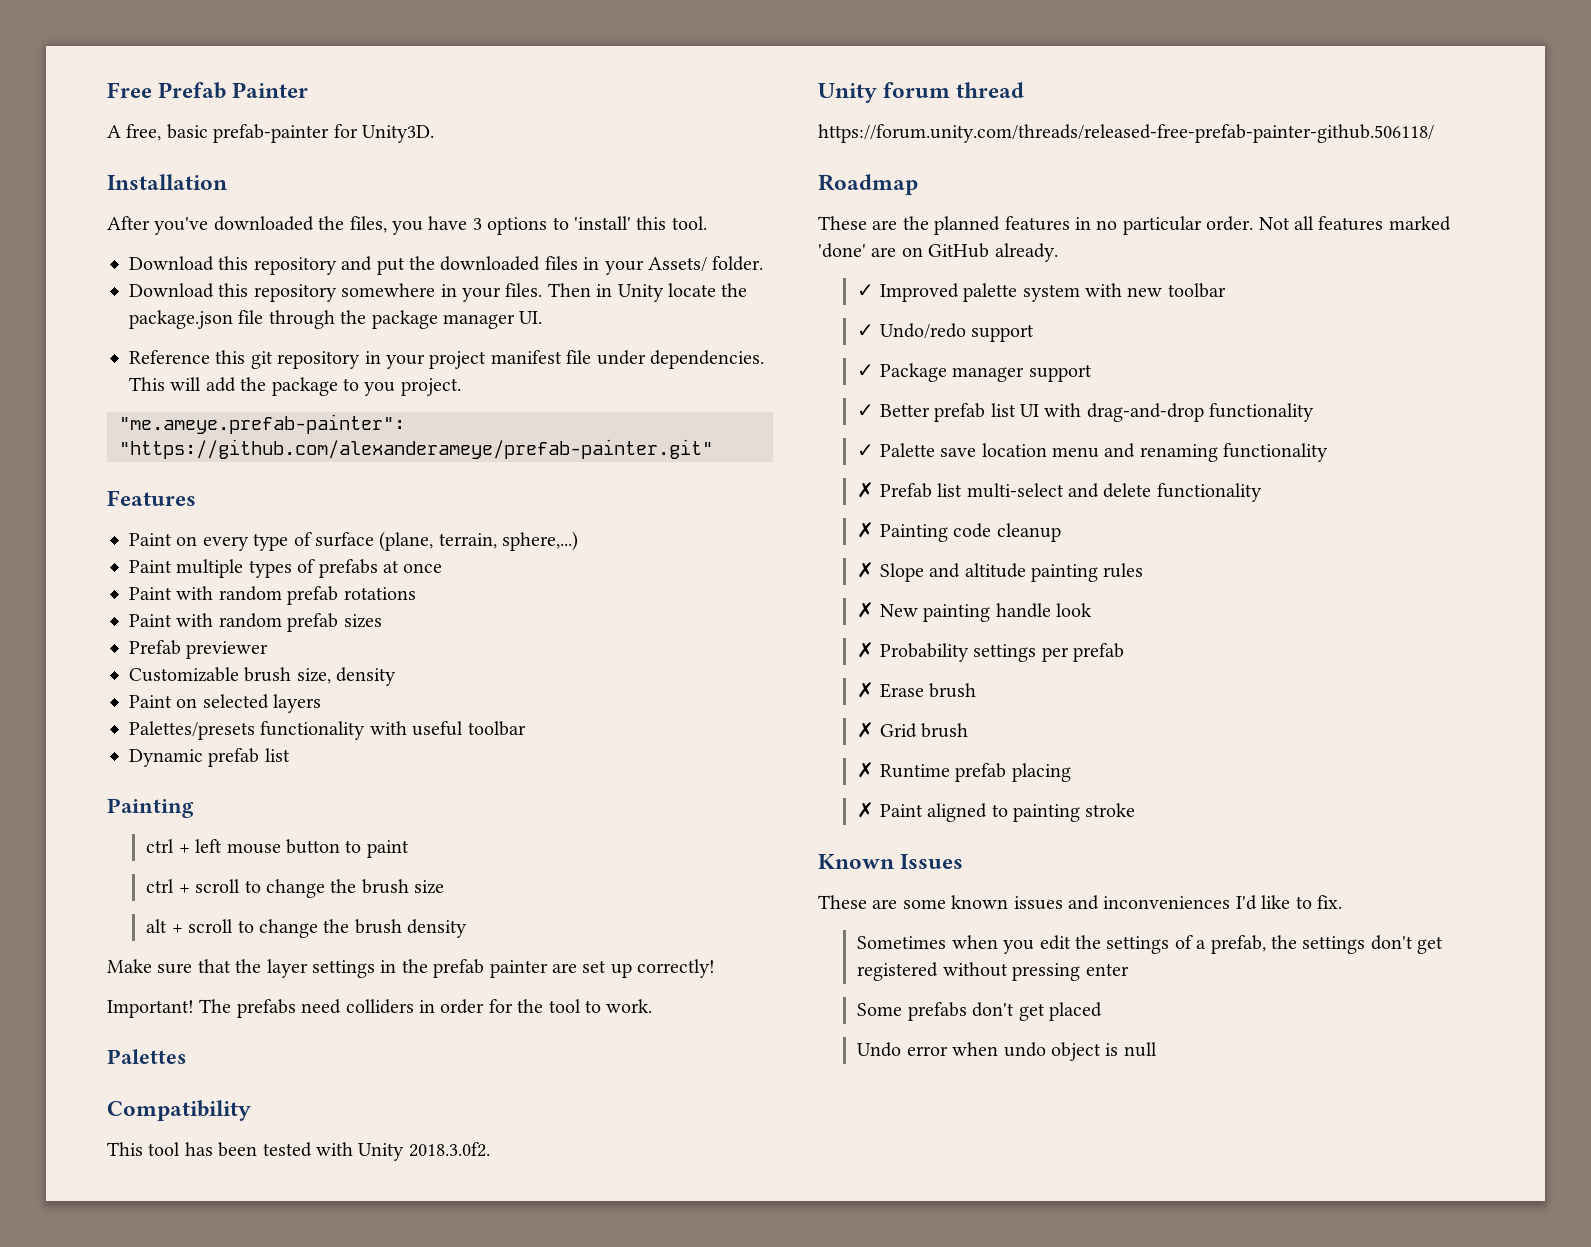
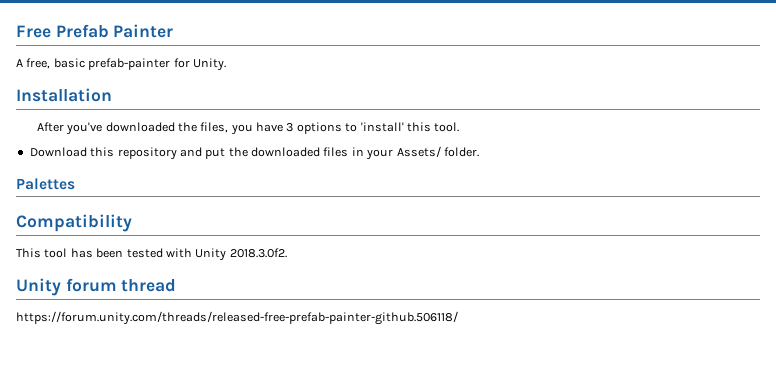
[362,125,434,143] Unity3D. -> [192,58,226,71] Unity.
[129,283,748,302] [129,310,543,329] [129,350,764,369] [129,377,461,396] [119,414,405,434] [119,439,713,459] [107,490,196,506] [129,531,579,551] [129,559,443,578] [129,586,416,605] [129,613,382,632] [129,640,269,659] [129,667,397,686] [129,694,322,713] [129,721,526,740] [129,748,290,767] [107,798,194,818] [146,839,409,858] [146,879,445,898] [146,919,468,938] [107,959,716,978] [107,999,653,1018] // Download this repository somewhere in your files. Then in Unity locate the package.json file through the package manager UI. // Reference this git repository in your project manifest file under dependencies. This will add the package to you project. // "me.ameye.prefab-painter": "https://github.com/alexanderameye/prefab-painter.git" // Features // Paint on every type of surface (plane, terrain, sphere,...) // Paint multiple types of prefabs at once // Paint with random prefab rotations // Paint with random prefab sizes // Prefab previewer // Customizable brush size, density // Paint on selected layers // Palettes/presets functionality with useful toolbar // Dynamic prefab list // Painting // ctrl + left mouse button to paint // ctrl + scroll to change the brush size // alt + scroll to change the brush density // Make sure that the layer settings in the prefab painter are set up correctly! // Important! The prefabs need colliders in order for the tool to work. -> (479, 152) none
[818,174,918,195] [818,216,1451,235] [818,243,1058,262] [857,283,1226,302] [857,323,1035,342] [857,363,1092,382] [857,403,1315,422] [857,443,1329,462] [857,482,1262,502] [857,522,1061,542] [857,562,1144,582] [857,602,1092,622] [857,642,1124,662] [857,682,977,698] [857,722,969,738] [857,762,1071,782] [857,802,1136,822] [818,854,964,869] [818,895,1342,910] [857,935,1444,954] [857,962,1129,981] [857,1002,1102,1021] [857,1042,1157,1061] // Roadmap // These are the planned features in no particular order. Not all features marked 'done' are on GitHub already. // ✓ Improved palette system with new toolbar // ✓ Undo/redo support // ✓ Package manager support // ✓ Better prefab list UI with drag-and-drop functionality // ✓ Palette save location menu and renaming functionality // ✗ Prefab list multi-select and delete functionality // ✗ Painting code cleanup // ✗ Slope and altitude painting rules // ✗ New painting handle look // ✗ Probability settings per prefab // ✗ Erase brush // ✗ Grid brush // ✗ Runtime prefab placing // ✗ Paint aligned to painting stroke // Known Issues // These are some known issues and inconveniences I'd like to fix. // Sometimes when you edit the settings of a prefab, the settings don't get registered without pressing enter // Some prefabs don't get placed // Undo error when undo object is null -> (458, 318) none

